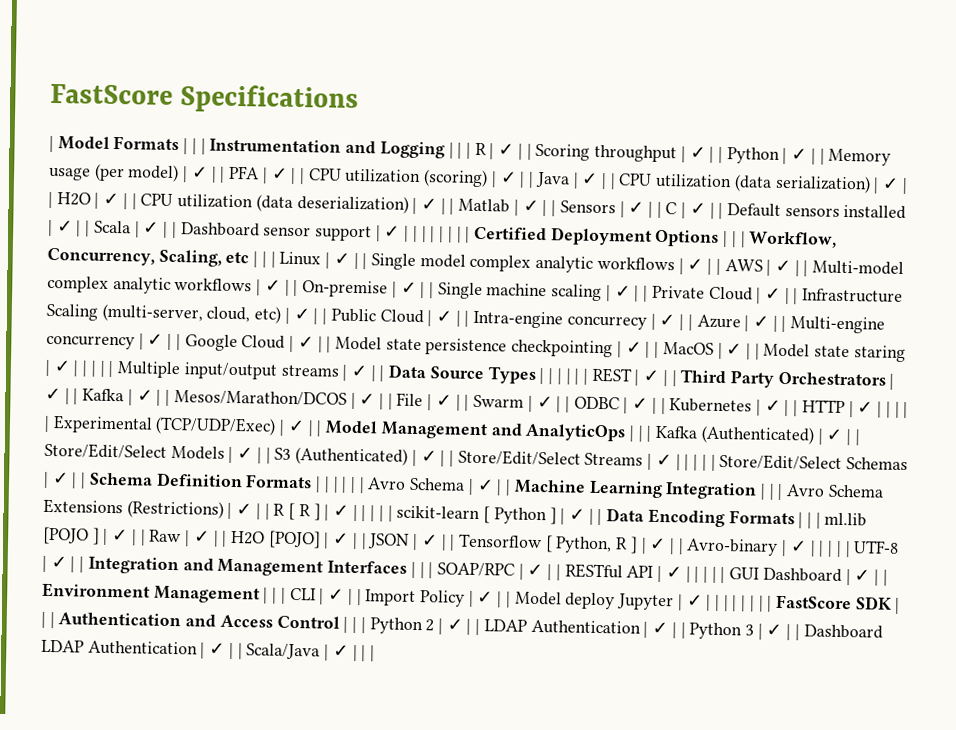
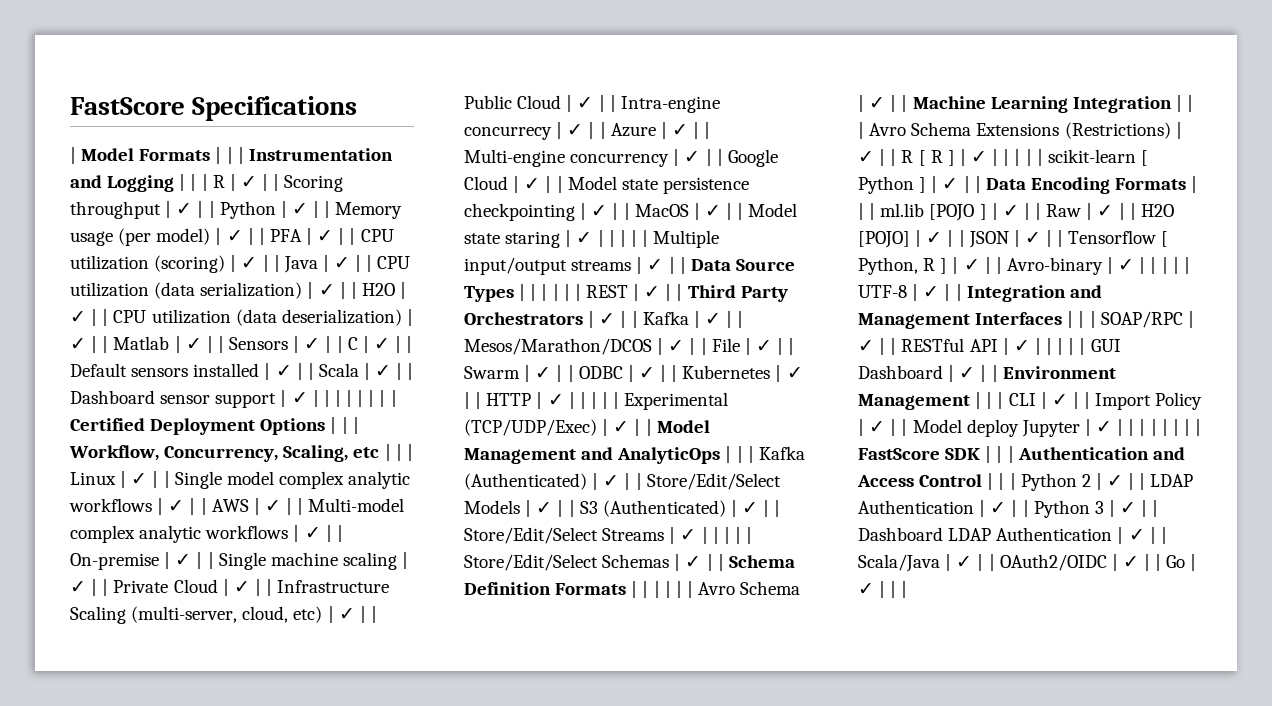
(367, 653) none -> [999,554,1197,571] [858,581,897,598] OAuth2/OIDC | ✓ | | Go | ✓ | |

